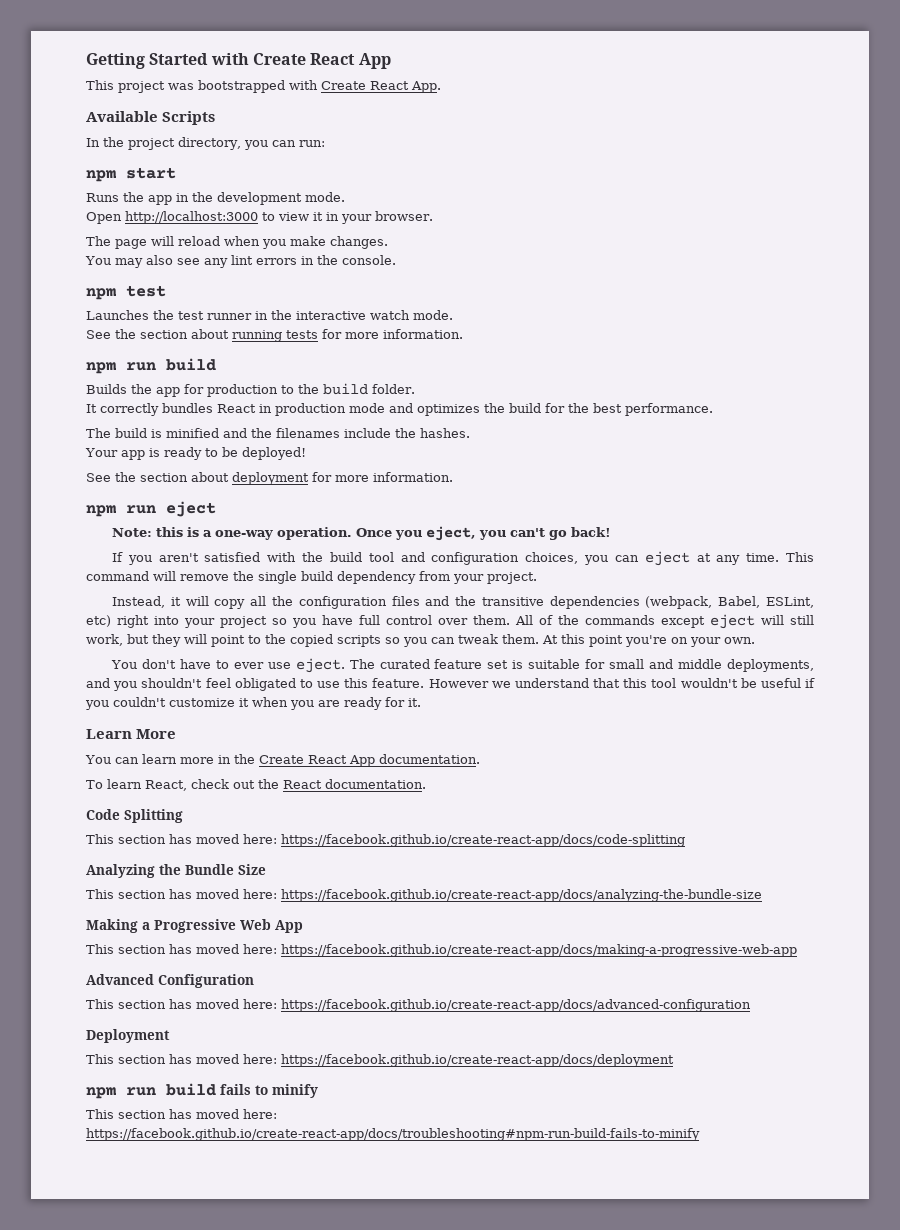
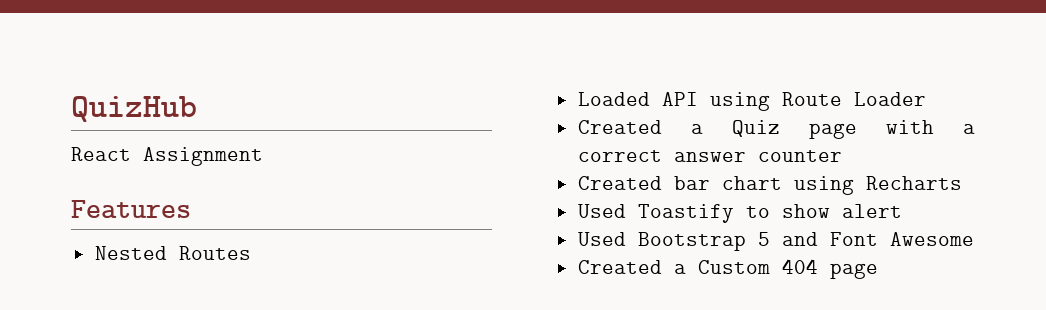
[86,53,391,69] [86,80,441,93] [86,111,216,125] [86,137,325,150] [86,167,176,182] [86,192,345,205] [86,211,433,224] [86,236,388,249] [85,255,396,268] [86,285,166,300] [86,310,453,320] [86,329,463,342] [86,358,216,374] [86,383,415,397] [86,403,713,416] [86,428,470,438] [85,447,306,460] [86,472,453,485] [86,501,216,517] [112,526,612,541] [112,551,814,566] [86,571,537,584] [112,596,814,609] [86,614,814,629] [86,634,755,647] [111,658,814,673] [86,678,815,691] [85,697,421,710] [86,729,177,739] [85,754,480,767] [86,779,426,791] [86,809,183,823] [86,834,685,847] [86,864,266,878] [86,889,762,902] [86,919,303,933] [86,944,797,957] [86,974,254,988] [86,999,751,1012] [86,1029,170,1043] [86,1054,674,1067] [86,1083,318,1099] [86,1109,277,1119] [86,1128,700,1141] Getting Started with Create React App // This project was bootstrapped with Create React App. // Available Scripts // In the project directory, you can run: // npm start // Runs the app in the development mode. // Open http://localhost:3000 to view it in your browser. // The page will reload when you make changes. // You may also see any lint errors in the console. // npm test // Launches the test runner in the interactive watch mode. // See the section about running tests for more information. // npm run build // Builds the app for production to the build folder. // It correctly bundles React in production mode and optimizes the build for the best performance. // The build is minified and the filenames include the hashes. // Your app is ready to be deployed! // See the section about deployment for more information. // npm run eject // Note: this is a one-way operation. Once you eject, you can't go back! // If you aren't satisfied with the build tool and configuration choices, you can eject at any time. This command will remove the single build dependency from your project. // Instead, it will copy all the configuration files and the transitive dependencies (webpack, Babel, ESLint, etc) right into your project so you have full control over them. All of the commands except eject will still work, but they will point to the copied scripts so you can tweak them. At this point you're on your own. // You don't have to ever use eject. The curated feature set is suitable for small and middle deployments, and you shouldn't feel obligated to use this feature. However we understand that this tool wouldn't be useful if you couldn't customize it when you are ready for it. // Learn More // You can learn more in the Create React App documentation. // To learn React, check out the React documentation. // Code Splitting // This section has moved here: https://facebook.github.io/create-react-app/docs/code-splitting // Analyzing the Bundle Size // This section has moved here: https://facebook.github.io/create-react-app/docs/analyzing-the-bundle-size // Making a Progressive Web App // This section has moved here: https://facebook.github.io/create-react-app/docs/making-a-progressive-web-app // Advanced Configuration // This section has moved here: https://facebook.github.io/create-react-app/docs/advanced-configuration // Deployment // This section has moved here: https://facebook.github.io/create-react-app/docs/deployment // npm run build fails to minify // This section has moved here: https://facebook.github.io/create-react-app/docs/troubleshooting#npm-run-build-fails-to-minify -> [71,96,197,122] [71,147,263,166] [71,200,191,219] [94,246,251,260] [577,92,926,111] [577,120,975,139] [577,150,842,162] [577,176,962,195] [577,204,902,223] [577,232,974,251] [577,259,878,279] QuizHub // React Assignment // Features // Nested Routes // Loaded API using Route Loader // Created a Quiz page with a correct answer counter // Created bar chart using Recharts // Used Toastify to show alert // Used Bootstrap 5 and Font Awesome // Created a Custom 404 page

